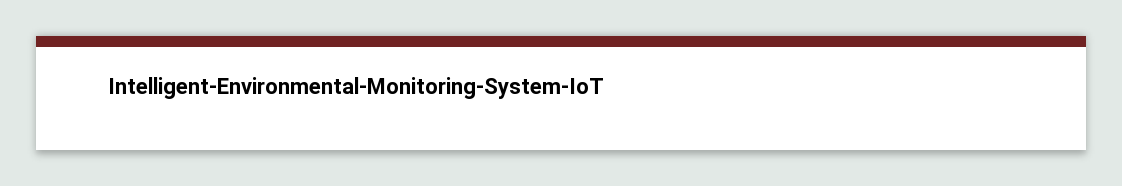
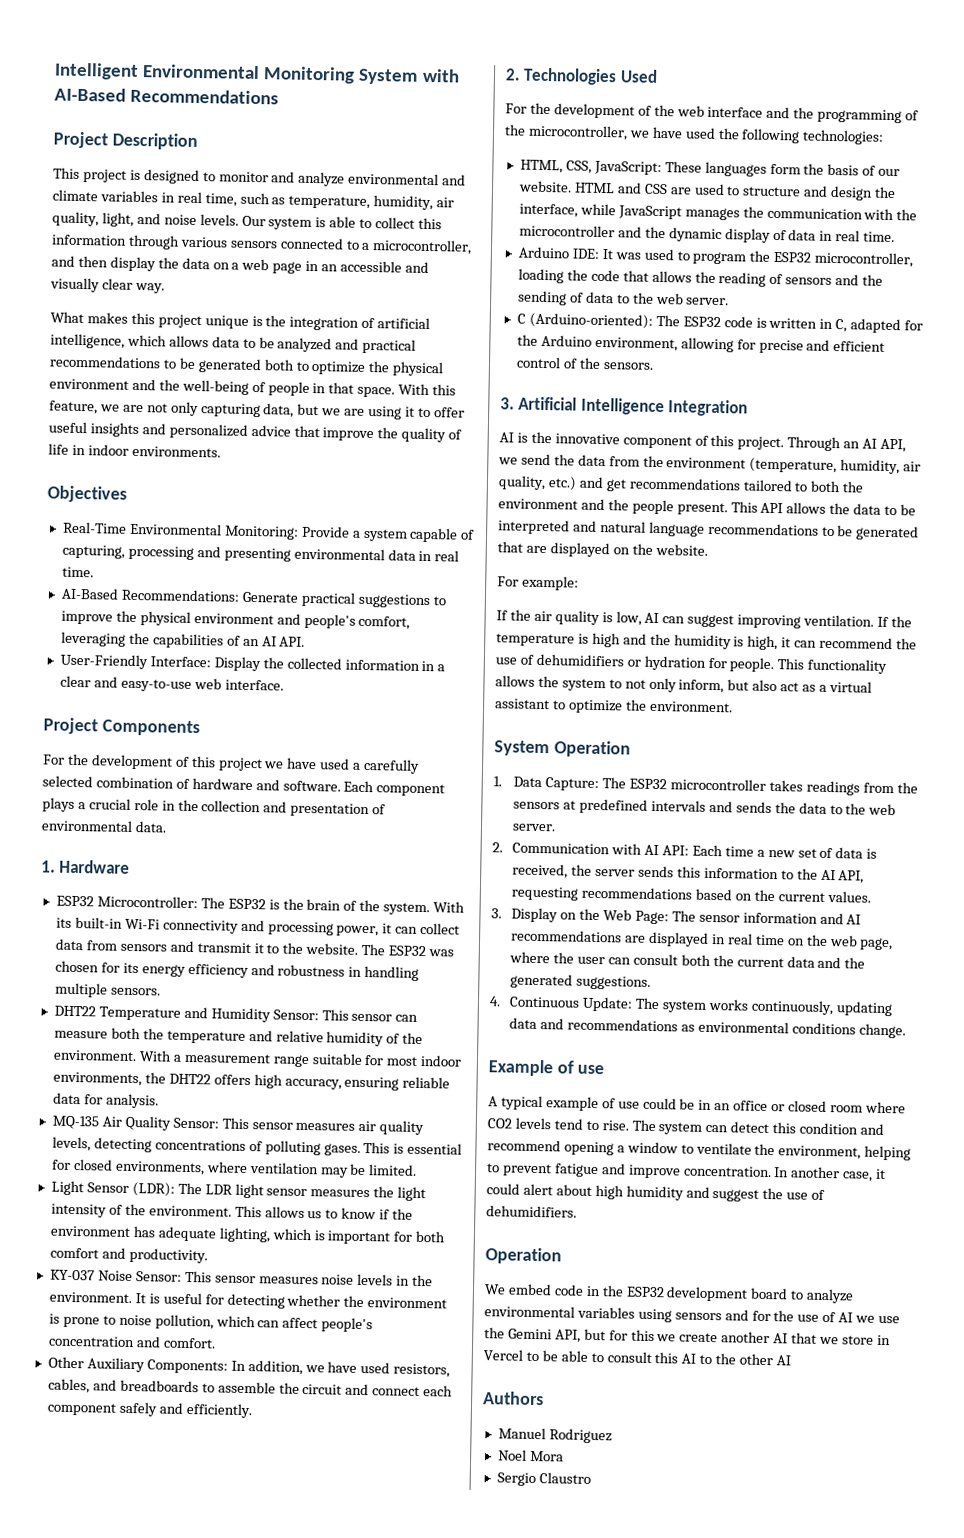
[108,77,604,99] Intelligent-Environmental-Monitoring-System-IoT -> [54,62,460,85] [54,87,280,105] [53,131,198,150] [53,167,467,187] [52,189,455,211] [52,211,443,230] [51,234,473,255] [51,255,429,274] [50,277,165,294] [50,311,431,331] [50,333,417,354] [49,355,445,377] [49,378,457,398] [49,400,465,420] [48,421,463,443] [48,443,221,458] [47,485,127,503] [62,521,476,543] [61,544,460,562] [61,566,94,578] [60,587,446,609] [60,610,411,630] [60,631,306,649] [59,653,446,672] [59,675,284,692] [43,717,200,737] [43,753,421,774] [42,775,446,797] [42,797,387,818] [41,819,167,833] [41,859,131,874] [55,895,466,916] [55,916,461,937] [54,938,455,957] [54,960,420,981] [54,982,161,998] [53,1005,419,1023] [53,1027,424,1047] [52,1049,463,1068] [52,1071,451,1091] [52,1092,159,1109] [51,1115,425,1136] [51,1136,463,1156] [51,1158,418,1178] [50,1180,427,1202] [50,1203,414,1220] [49,1225,447,1245] [49,1247,208,1264] [49,1269,434,1287] [48,1291,448,1309] [48,1313,374,1333] [47,1335,216,1349] [47,1356,451,1378] [47,1378,454,1397] [46,1401,252,1419] [505,67,658,86] [505,102,920,124] [504,124,885,145] [519,159,901,177] [517,180,897,201] [518,203,918,221] [518,224,896,243] [517,246,914,268] [517,268,884,287] [517,290,730,306] [516,312,924,334] [516,334,886,354] [515,356,654,370] [500,396,749,417] [499,431,907,453] [498,453,922,475] [498,475,865,493] [498,498,917,516] [498,519,920,541] [497,541,708,558] [497,575,579,591] [496,609,912,629] [496,632,918,651] [495,653,888,674] [495,675,872,694] [495,698,733,714] [494,740,631,758] [493,776,918,796] [513,798,897,816] [512,823,557,832] [492,842,878,859] [512,863,865,884] [511,886,871,903] [491,907,862,925] [511,929,894,951] [509,951,866,969] [510,973,652,990] [489,996,893,1017] [509,1017,906,1039] [488,1059,605,1077] [488,1095,906,1114] [487,1117,885,1136] [487,1139,912,1161] [487,1163,887,1182] [486,1183,826,1202] [486,1205,577,1218] [485,1247,562,1265] [484,1283,855,1304] [484,1305,901,1324] [484,1327,891,1346] [483,1349,792,1366] [483,1391,544,1406] [497,1427,612,1444] [497,1449,564,1462] [496,1472,591,1487] Intelligent Environmental Monitoring System with AI-Based Recommendations // Project Description // This project is designed to monitor and analyze environmental and climate variables in real time, such as temperature, humidity, air quality, light, and noise levels. Our system is able to collect this information through various sensors connected to a microcontroller, and then display the data on a web page in an accessible and visually clear way. // What makes this project unique is the integration of artificial intelligence, which allows data to be analyzed and practical recommendations to be generated both to optimize the physical environment and the well-being of people in that space. With this feature, we are not only capturing data, but we are using it to offer useful insights and personalized advice that improve the quality of life in indoor environments. // Objectives // Real-Time Environmental Monitoring: Provide a system capable of capturing, processing and presenting environmental data in real time. // AI-Based Recommendations: Generate practical suggestions to improve the physical environment and people's comfort, leveraging the capabilities of an AI API. // User-Friendly Interface: Display the collected information in a clear and easy-to-use web interface. // Project Components // For the development of this project we have used a carefully selected combination of hardware and software. Each component plays a crucial role in the collection and presentation of environmental data. // 1. Hardware // ESP32 Microcontroller: The ESP32 is the brain of the system. With its built-in Wi-Fi connectivity and processing power, it can collect data from sensors and transmit it to the website. The ESP32 was chosen for its energy efficiency and robustness in handling multiple sensors. // DHT22 Temperature and Humidity Sensor: This sensor can measure both the temperature and relative humidity of the environment. With a measurement range suitable for most indoor environments, the DHT22 offers high accuracy, ensuring reliable data for analysis. // MQ-135 Air Quality Sensor: This sensor measures air quality levels, detecting concentrations of polluting gases. This is essential for closed environments, where ventilation may be limited. // Light Sensor (LDR): The LDR light sensor measures the light intensity of the environment. This allows us to know if the environment has adequate lighting, which is important for both comfort and productivity. // KY-037 Noise Sensor: This sensor measures noise levels in the environment. It is useful for detecting whether the environment is prone to noise pollution, which can affect people's concentration and comfort. // Other Auxiliary Components: In addition, we have used resistors, cables, and breadboards to assemble the circuit and connect each component safely and efficiently. // 2. Technologies Used // For the development of the web interface and the programming of the microcontroller, we have used the following technologies: // HTML, CSS, JavaScript: These languages form the basis of our website. HTML and CSS are used to structure and design the interface, while JavaScript manages the communication with the microcontroller and the dynamic display of data in real time. // Arduino IDE: It was used to program the ESP32 microcontroller, loading the code that allows the reading of sensors and the sending of data to the web server. // C (Arduino-oriented): The ESP32 code is written in C, adapted for the Arduino environment, allowing for precise and efficient control of the sensors. // 3. Artificial Intelligence Integration // AI is the innovative component of this project. Through an AI API, we send the data from the environment (temperature, humidity, air quality, etc.) and get recommendations tailored to both the environment and the people present. This API allows the data to be interpreted and natural language recommendations to be generated that are displayed on the website. // For example: // If the air quality is low, AI can suggest improving ventilation. If the temperature is high and the humidity is high, it can recommend the use of dehumidifiers or hydration for people. This functionality allows the system to not only inform, but also act as a virtual assistant to optimize the environment. // System Operation // 1. Data Capture: The ESP32 microcontroller takes readings from the sensors at predefined intervals and sends the data to the web server. // 2. Communication with AI API: Each time a new set of data is received, the server sends this information to the AI API, requesting recommendations based on the current values. // 3. Display on the Web Page: The sensor information and AI recommendations are displayed in real time on the web page, where the user can consult both the current data and the generated suggestions. // 4. Continuous Update: The system works continuously, updating data and recommendations as environmental conditions change. // Example of use // A typical example of use could be in an office or closed room where CO2 levels tend to rise. The system can detect this condition and recommend opening a window to ventilate the environment, helping to prevent fatigue and improve concentration. In another case, it could alert about high humidity and suggest the use of dehumidifiers. // Operation // We embed code in the ESP32 development board to analyze environmental variables using sensors and for the use of AI we use the Gemini API, but for this we create another AI that we store in Vercel to be able to consult this AI to the other AI // Authors // Manuel Rodriguez // Noel Mora // Sergio Claustro

